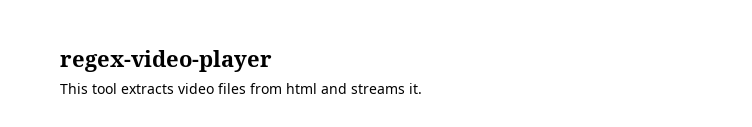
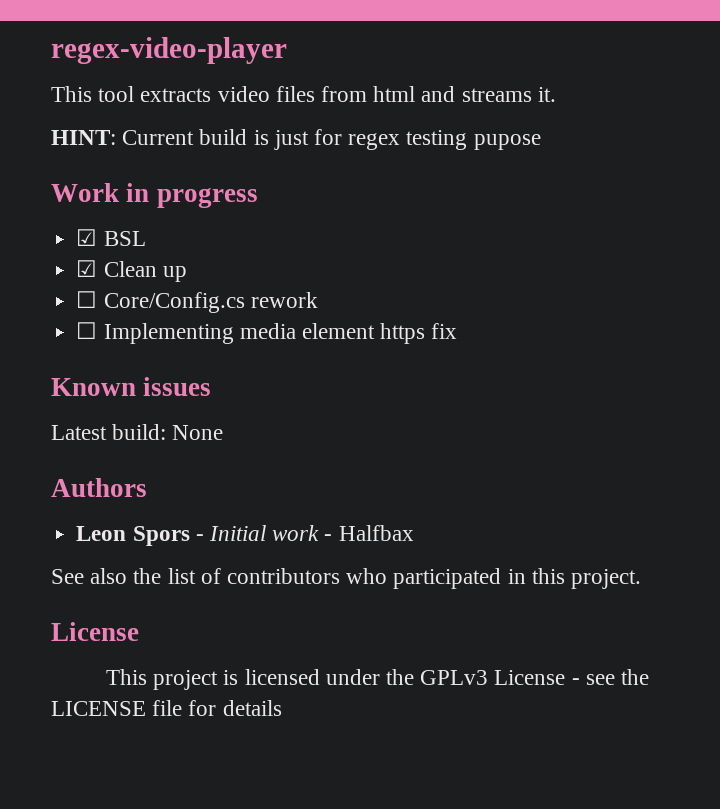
(422, 88) none -> [51,129,541,150] [51,183,258,208] [76,229,146,246] [76,260,187,282] [76,291,318,313] [76,322,458,344] [51,377,212,396] [51,424,224,440] [51,478,147,497] [76,525,414,546] [51,568,642,589] [51,622,139,641] [105,669,649,690] [51,700,282,716] // HINT: Current build is just for regex testing pupose // Work in progress // ☑ BSL // ☑ Clean up // ☐ Core/Config.cs rework // ☐ Implementing media element https fix // Known issues // Latest build: None // Authors // Leon Spors - Initial work - Halfbax // See also the list of contributors who participated in this project. // License // This project is licensed under the GPLv3 License - see the LICENSE file for details

